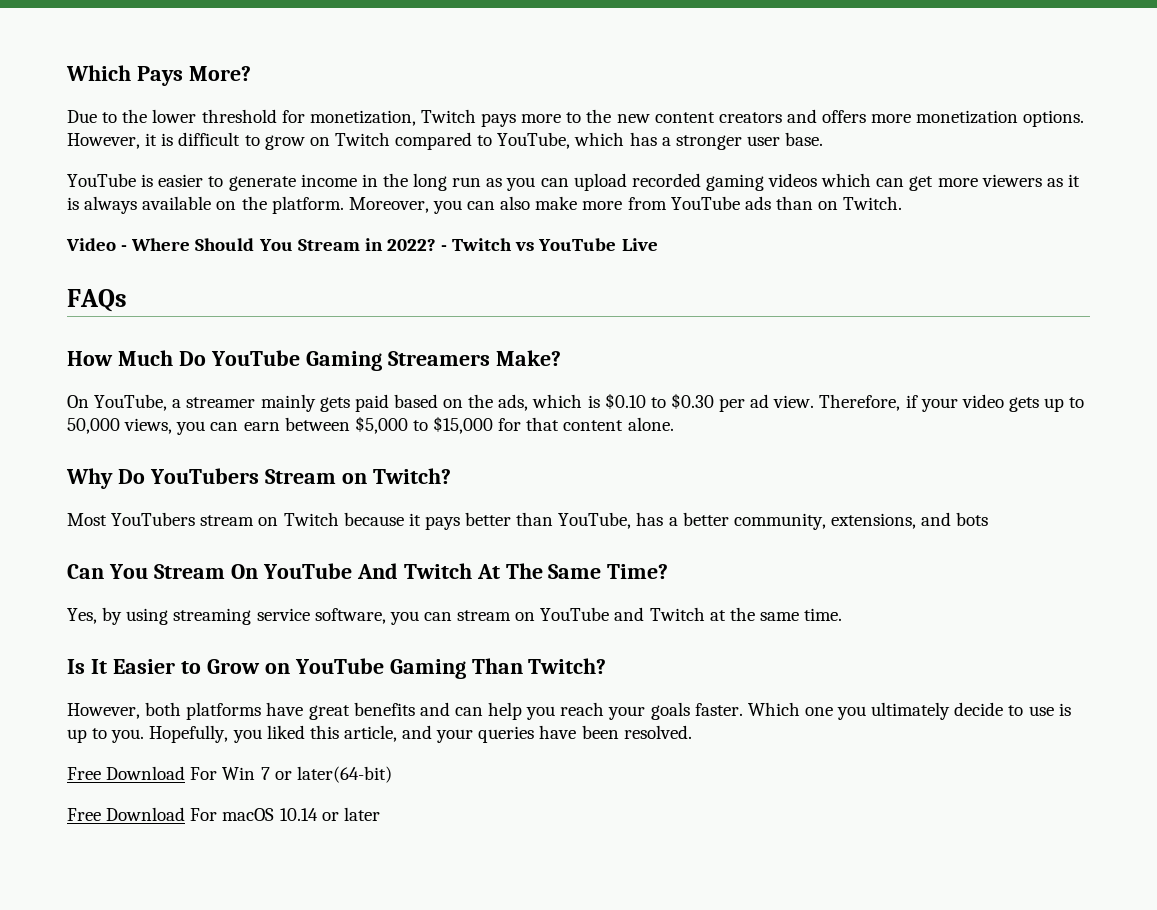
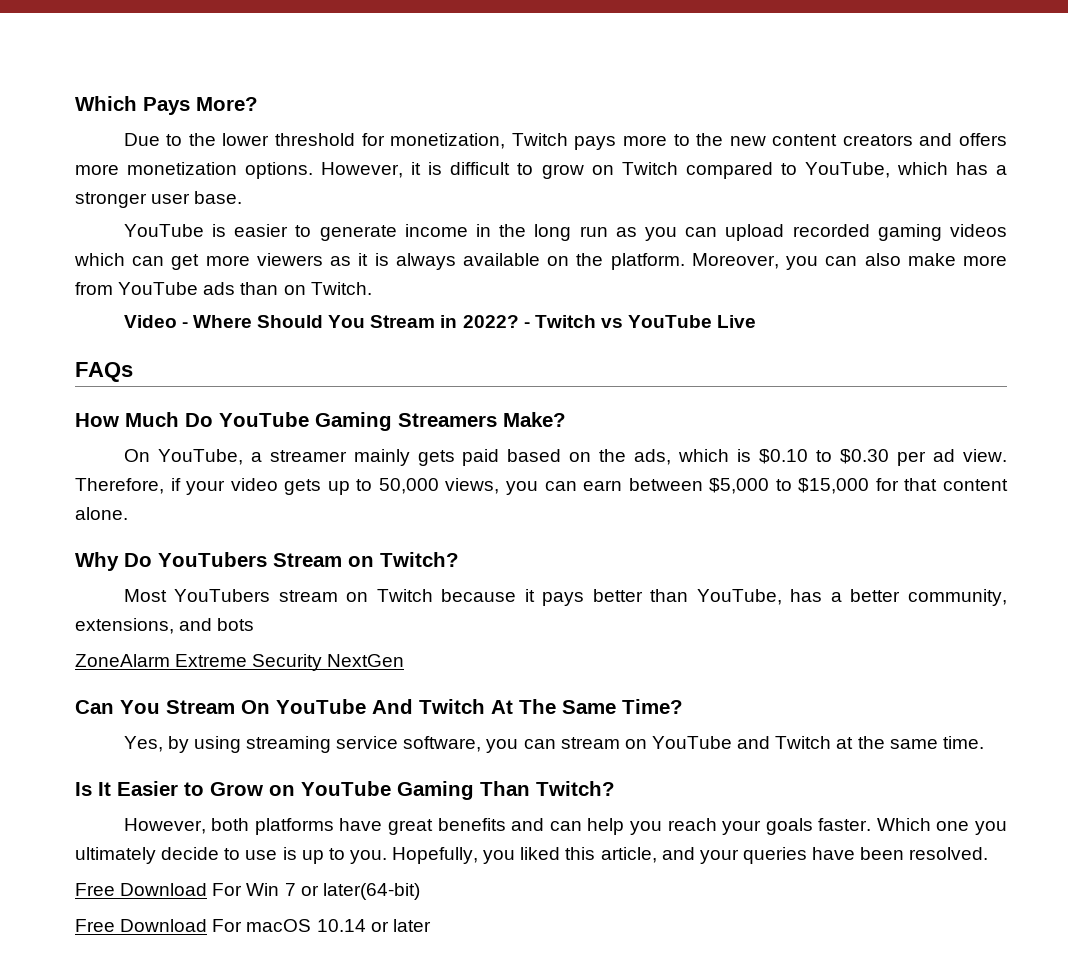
(989, 519) none -> [75,654,405,671] // ZoneAlarm Extreme Security NextGen

